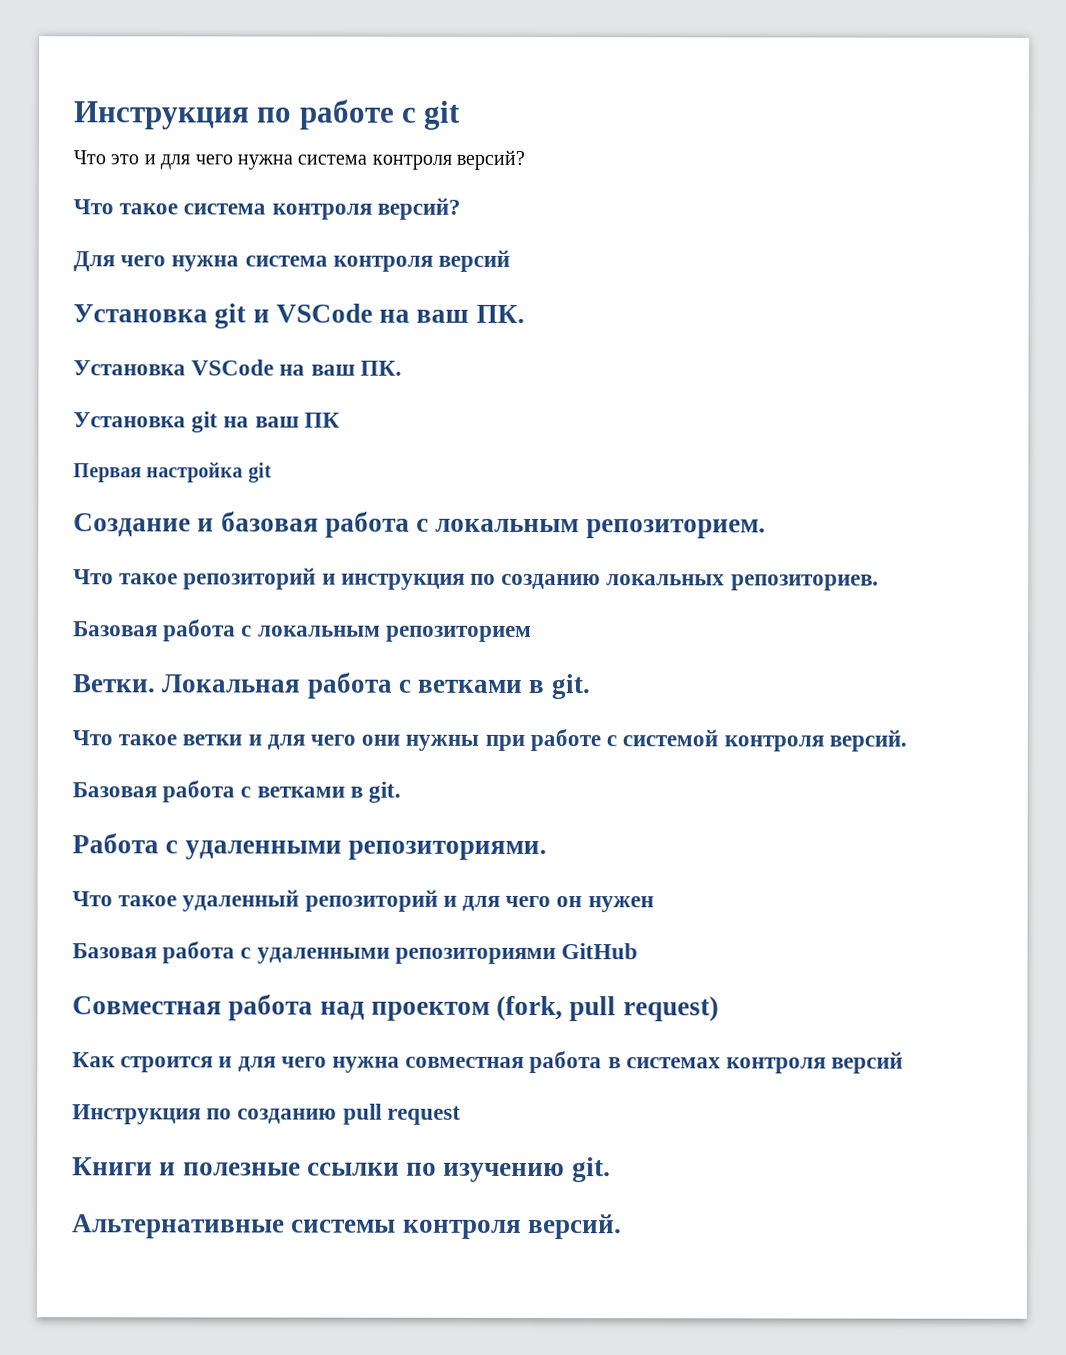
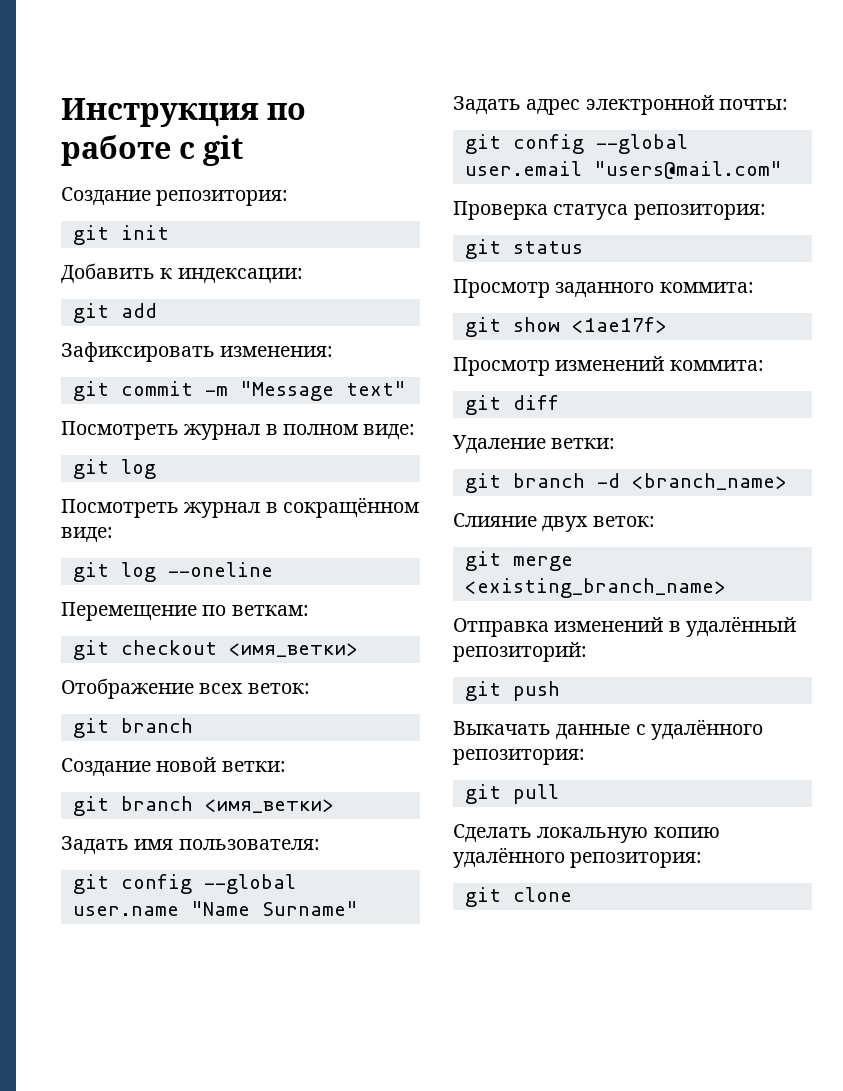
[73,149,526,170] [73,197,461,220] [73,249,511,272] [73,303,525,329] [73,359,402,376] [73,411,340,433] [73,462,272,483] [73,511,766,539] [73,567,879,591] [73,619,532,642] [72,672,591,700] [72,728,907,752] [72,780,402,803] [72,833,547,861] [72,889,654,913] [72,941,639,965] [72,994,719,1022] [72,1050,904,1074] [72,1103,461,1125] [72,1157,611,1183] [72,1213,622,1240] Что это и для чего нужна система контроля версий? // Что такое система контроля версий? // Для чего нужна система контроля версий // Установка git и VSCode на ваш ПК. // Установка VSCode на ваш ПК. // Установка git на ваш ПК // Первая настройка git // Создание и базовая работа с локальным репозиторием. // Что такое репозиторий и инструкция по созданию локальных репозиториев. // Базовая работа с локальным репозиторием // Ветки. Локальная работа с ветками в git. // Что такое ветки и для чего они нужны при работе с системой контроля версий. // Базовая работа с ветками в git. // Работа с удаленными репозиториями. // Что такое удаленный репозиторий и для чего он нужен // Базовая работа с удаленными репозиториями GitHub // Совместная работа над проектом (fork, pull request) // Как строится и для чего нужна совместная работа в системах контроля версий // Инструкция по созданию pull request // Книги и полезные ссылки по изучению git. // Альтернативные системы контроля версий. -> [61,187,289,206] [72,225,169,245] [61,263,303,283] [72,303,157,323] [61,342,334,362] [72,381,406,401] [61,421,416,440] [72,459,156,479] [61,497,419,518] [61,527,113,542] [72,562,273,582] [61,602,309,621] [72,640,358,660] [61,678,310,699] [72,718,193,738] [61,757,286,776] [72,796,334,816] [61,836,320,854] [72,874,296,894] [72,901,358,916] [453,95,788,115] [464,134,688,154] [464,161,782,179] [453,201,766,220] [464,239,583,259] [453,279,754,298] [464,317,667,337] [453,356,764,376] [464,395,559,415] [453,435,616,453] [464,473,787,493] [453,513,655,532] [464,551,573,571] [464,578,726,598] [453,616,796,637] [453,642,587,662] [464,681,560,701] [453,719,763,740] [453,749,585,765] [464,784,559,804] [453,824,720,843] [453,847,703,868] [464,887,572,907] Создание репозитория: // git init // Добавить к индексации: // git add // Зафиксировать изменения: // git commit -m "Message text" // Посмотреть журнал в полном виде: // git log // Посмотреть журнал в сокращённом виде: // git log --oneline // Перемещение по веткам: // git checkout <имя_ветки> // Отображение всех веток: // git branch // Создание новой ветки: // git branch <имя_ветки> // Задать имя пользователя: // git config --global user.name "Name Surname" // Задать адрес электронной почты: // git config --global user.email "users@mail.com" // Проверка статуса репозитория: // git status // Просмотр заданного коммита: // git show <1ae17f> // Просмотр изменений коммита: // git diff // Удаление ветки: // git branch -d <branch_name> // Слияние двух веток: // git merge <existing_branch_name> // Отправка изменений в удалённый репозиторий: // git push // Выкачать данные с удалённого репозитория: // git pull // Сделать локальную копию удалённого репозитория: // git clone

